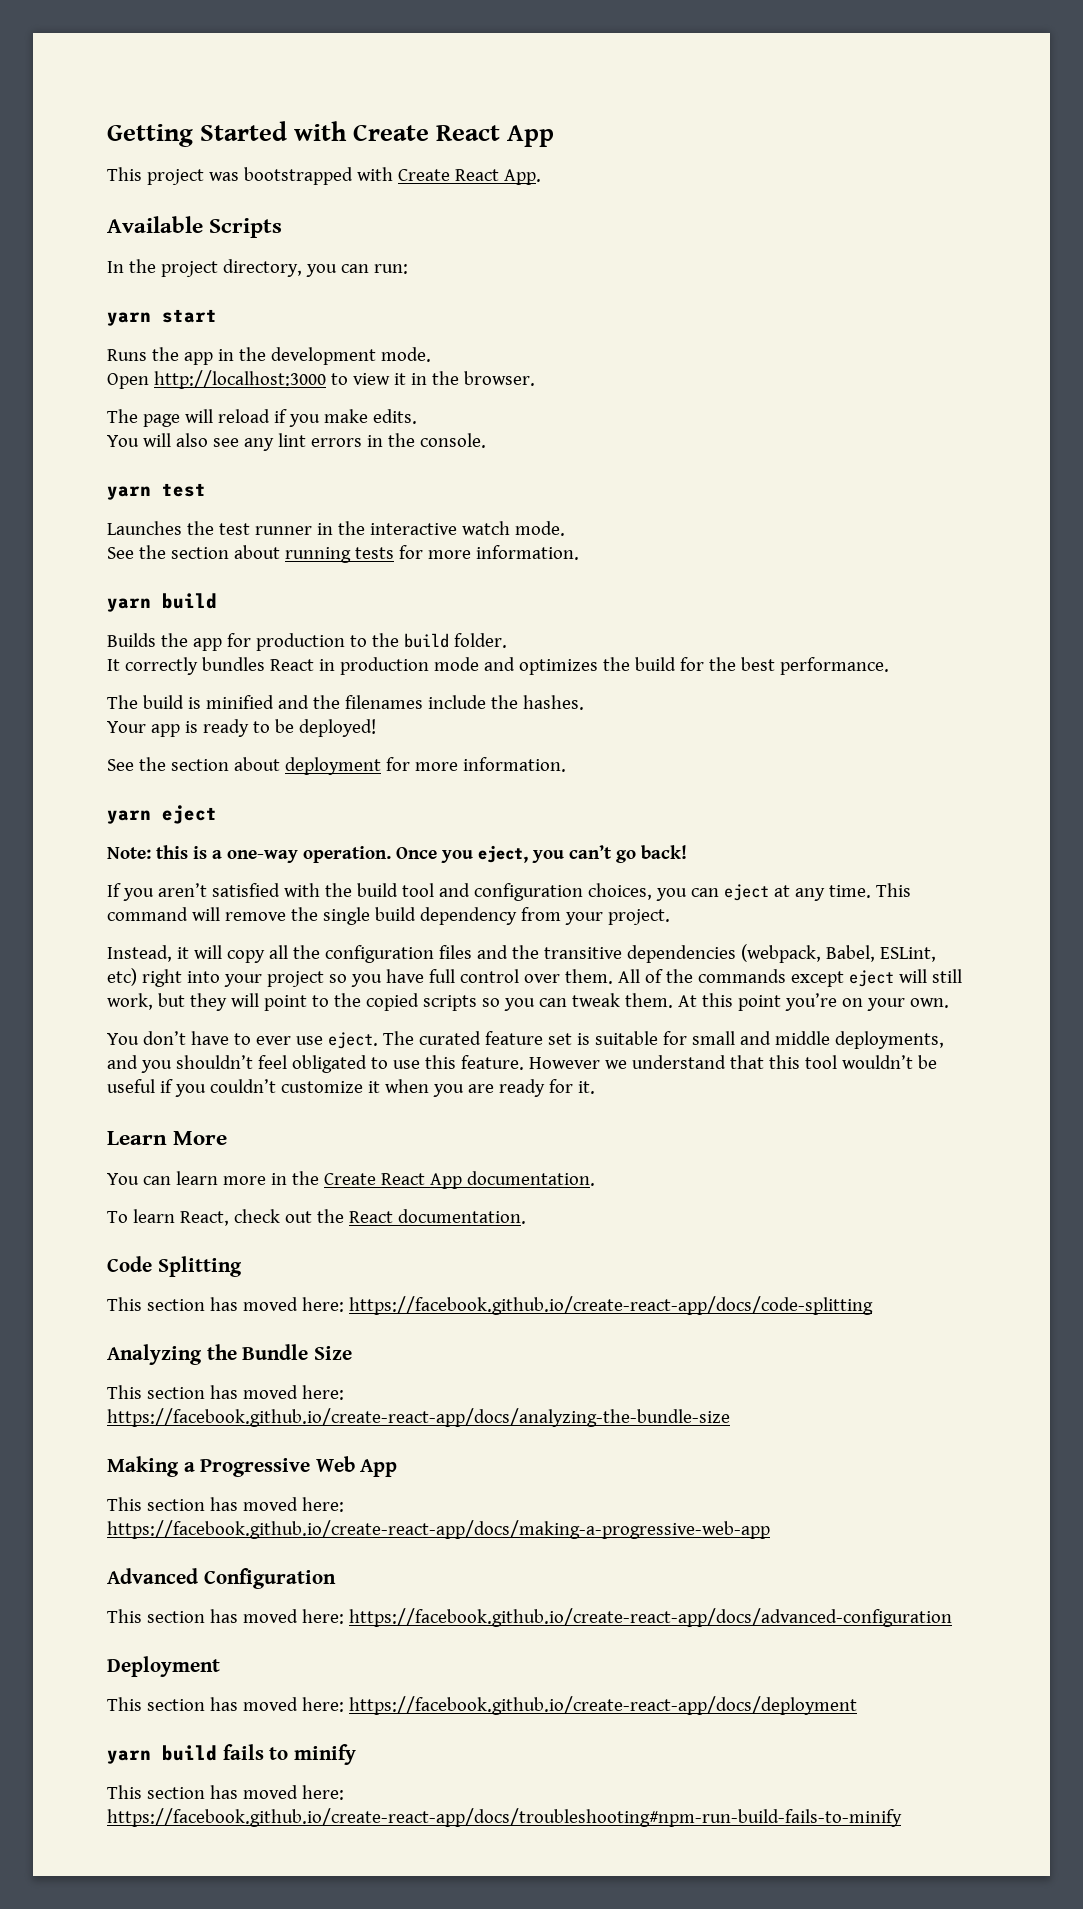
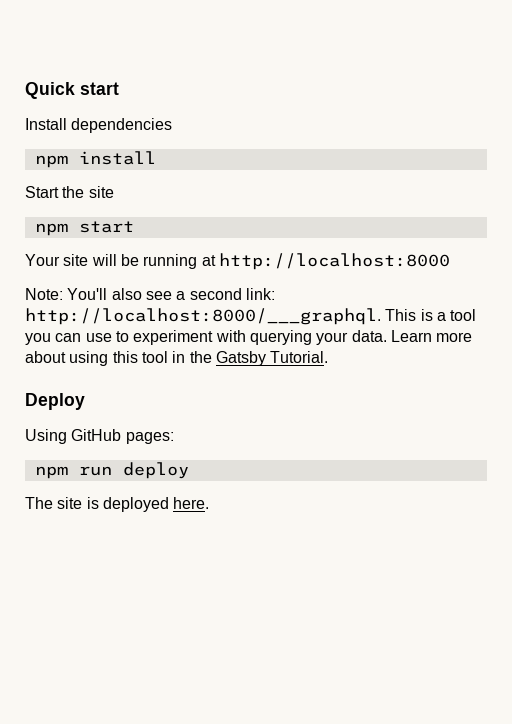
[107,121,555,147] [107,167,541,185] [107,216,283,238] [107,259,408,277] [107,309,217,326] [107,347,431,365] [107,370,535,389] [107,409,417,427] [107,433,486,451] [107,483,206,500] [107,521,565,536] [107,545,579,563] [107,593,217,612] [107,633,507,651] [107,657,889,675] [107,695,584,710] [107,719,376,737] [107,757,566,775] [107,805,217,824] [107,845,687,863] [107,883,911,901] [107,907,670,925] [107,944,936,963] [107,968,962,987] [107,993,949,1011] [107,1031,944,1049] [107,1055,937,1073] [107,1079,595,1097] [107,1131,228,1145] [107,1171,595,1189] [107,1209,526,1226] [107,1256,242,1277] [107,1296,873,1315] [107,1344,352,1365] [107,1385,344,1400] [107,1408,730,1427] [107,1456,398,1477] [107,1497,344,1512] [107,1520,770,1539] [107,1568,336,1589] [107,1608,952,1627] [107,1656,220,1677] [107,1696,857,1715] [107,1744,356,1765] [107,1785,344,1800] [107,1808,902,1827] Getting Started with Create React App // This project was bootstrapped with Create React App. // Available Scripts // In the project directory, you can run: // yarn start // Runs the app in the development mode. // Open http://localhost:3000 to view it in the browser. // The page will reload if you make edits. // You will also see any lint errors in the console. // yarn test // Launches the test runner in the interactive watch mode. // See the section about running tests for more information. // yarn build // Builds the app for production to the build folder. // It correctly bundles React in production mode and optimizes the build for the best performance. // The build is minified and the filenames include the hashes. // Your app is ready to be deployed! // See the section about deployment for more information. // yarn eject // Note: this is a one-way operation. Once you eject, you can’t go back! // If you aren’t satisfied with the build tool and configuration choices, you can eject at any time. This command will remove the single build dependency from your project. // Instead, it will copy all the configuration files and the transitive dependencies (webpack, Babel, ESLint, etc) right into your project so you have full control over them. All of the commands except eject will still work, but they will point to the copied scripts so you can tweak them. At this point you’re on your own. // You don’t have to ever use eject. The curated feature set is suitable for small and middle deployments, and you shouldn’t feel obligated to use this feature. However we understand that this tool wouldn’t be useful if you couldn’t customize it when you are ready for it. // Learn More // You can learn more in the Create React App documentation. // To learn React, check out the React documentation. // Code Splitting // This section has moved here: https://facebook.github.io/create-react-app/docs/code-splitting // Analyzing the Bundle Size // This section has moved here: https://facebook.github.io/create-react-app/docs/analyzing-the-bundle-size // Making a Progressive Web App // This section has moved here: https://facebook.github.io/create-react-app/docs/making-a-progressive-web-app // Advanced Configuration // This section has moved here: https://facebook.github.io/create-react-app/docs/advanced-configuration // Deployment // This section has moved here: https://facebook.github.io/create-react-app/docs/deployment // yarn build fails to minify // This section has moved here: https://facebook.github.io/create-react-app/docs/troubleshooting#npm-run-build-fails-to-minify -> [25,82,119,99] [25,118,173,133] [34,151,156,168] [25,186,114,198] [34,221,134,236] [25,253,450,270] [25,288,275,300] [25,308,477,325] [25,330,473,345] [25,351,329,366] [25,393,85,410] [25,429,174,444] [34,462,189,479] [25,497,210,512] Quick start // Install dependencies // npm install // Start the site // npm start // Your site will be running at http://localhost:8000 // Note: You'll also see a second link: http://localhost:8000/___graphql. This is a tool you can use to experiment with querying your data. Learn more about using this tool in the Gatsby Tutorial. // Deploy // Using GitHub pages: // npm run deploy // The site is deployed here.

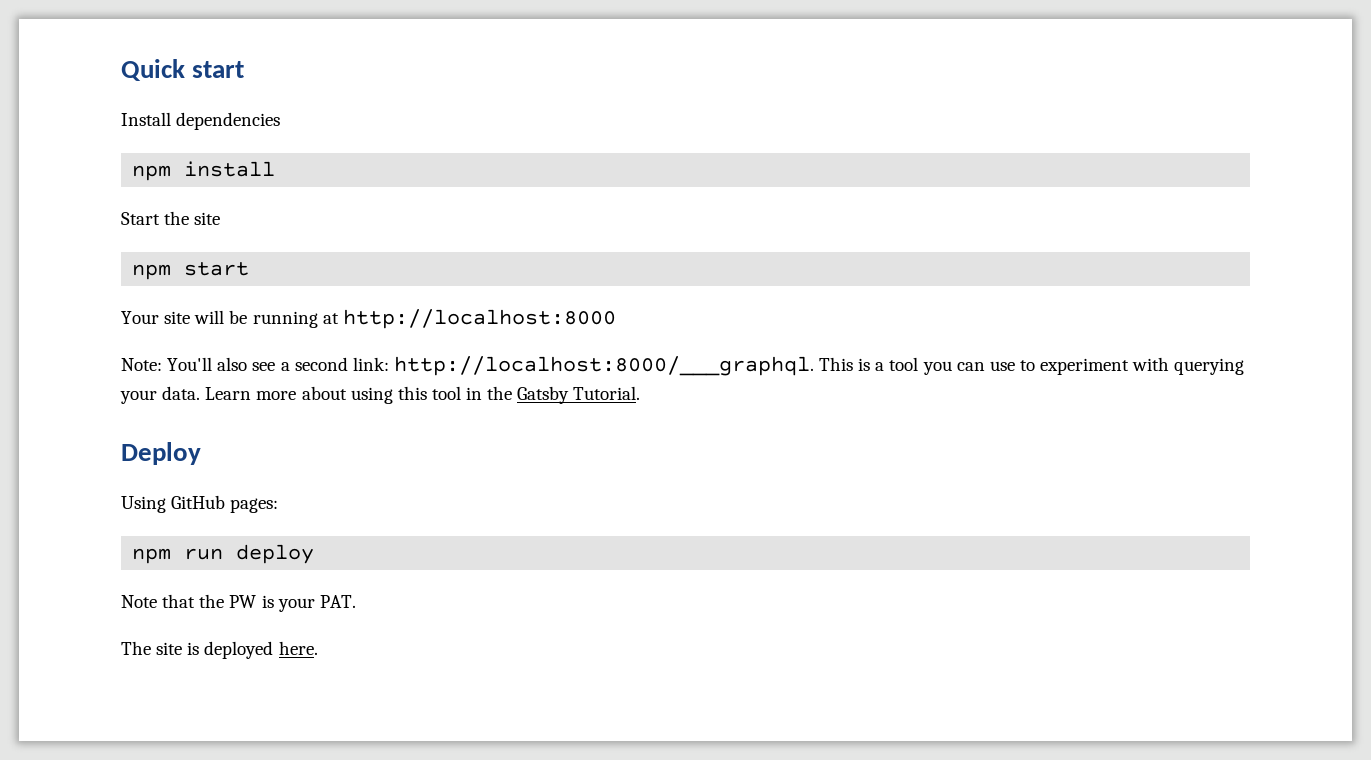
(189, 470) none -> [121,594,356,612] // Note that the PW is your PAT.

